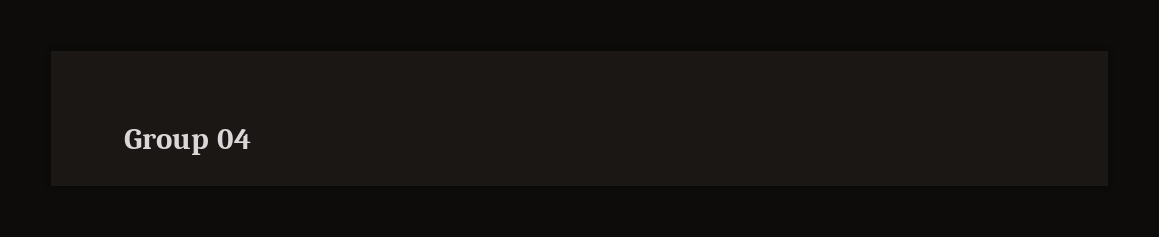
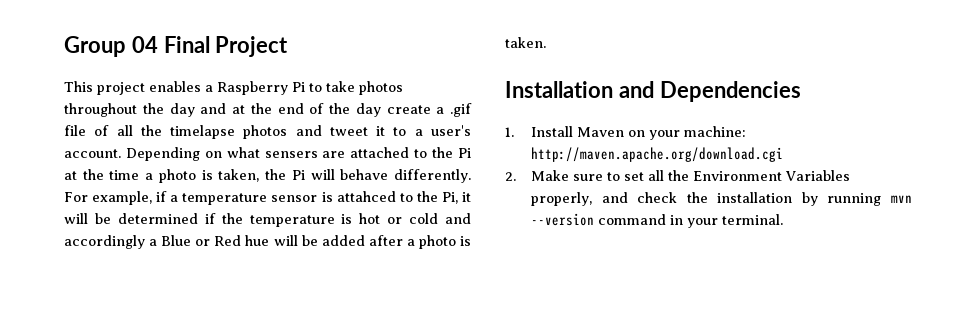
(252, 139) none -> [163,36,289,57] [64,81,403,95] [64,103,472,117] [64,125,471,139] [64,147,472,161] [64,169,471,183] [64,191,471,205] [64,213,471,227] [64,235,471,249] [505,37,546,48] [505,81,801,102] [505,126,747,140] [531,147,784,162] [505,170,851,181] [531,192,912,206] [531,213,784,228] Final Project // This project enables a Raspberry Pi to take photos throughout the day and at the end of the day create a .gif file of all the timelapse photos and tweet it to a user's account. Depending on what sensers are attached to the Pi at the time a photo is taken, the Pi will behave differently. For example, if a temperature sensor is attahced to the Pi, it will be determined if the temperature is hot or cold and accordingly a Blue or Red hue will be added after a photo is taken. // Installation and Dependencies // 1. Install Maven on your machine: http://maven.apache.org/download.cgi // 2. Make sure to set all the Environment Variables properly, and check the installation by running mvn --version command in your terminal.

